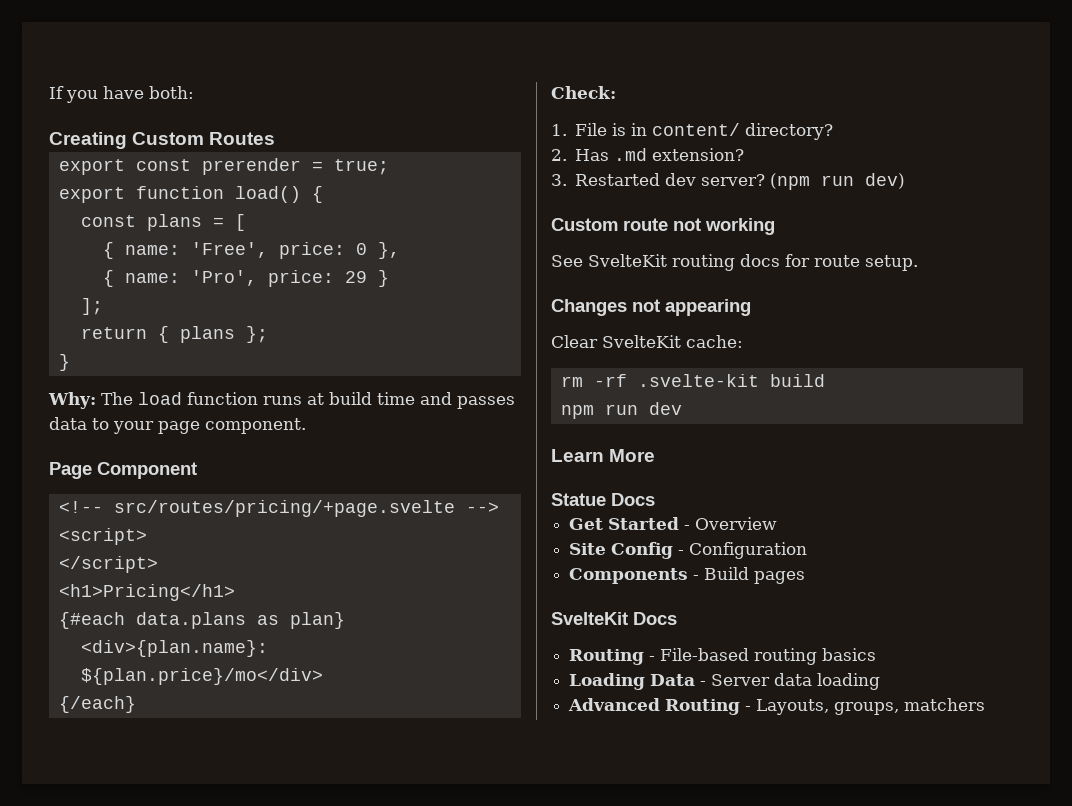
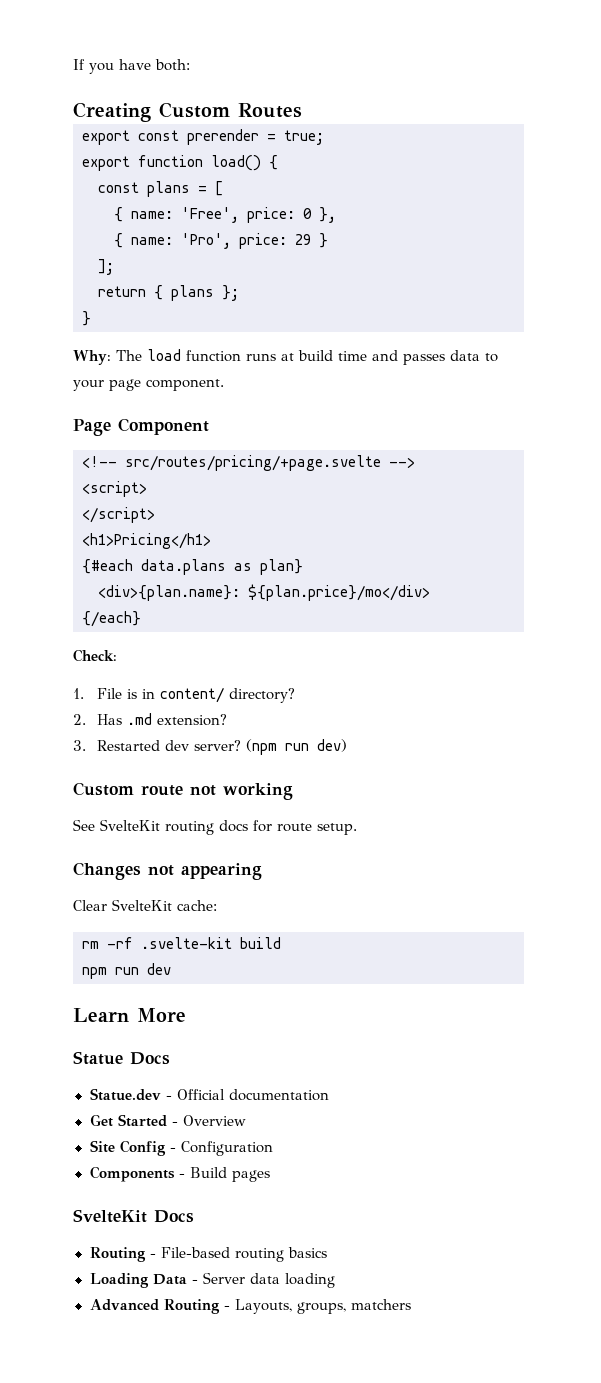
(655, 499) none -> [89,1088,329,1101] // Statue.dev - Official documentation

